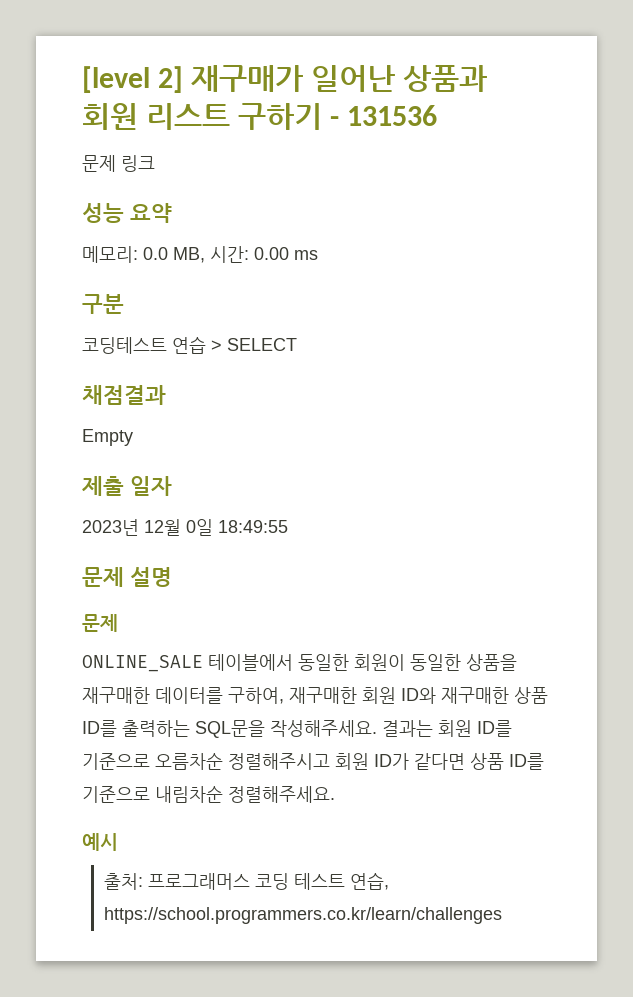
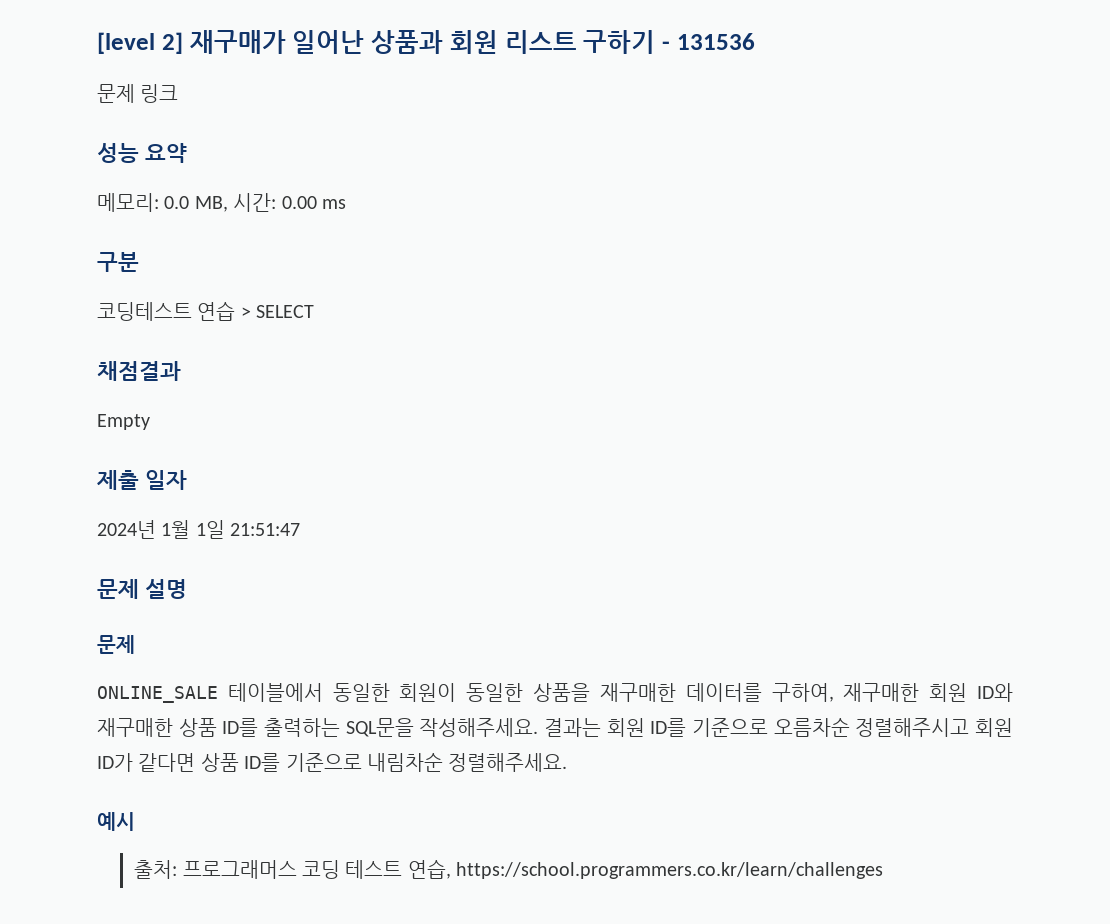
[82,519,288,536] 2023년 12월 0일 18:49:55 -> [97,520,301,539] 2024년 1월 1일 21:51:47

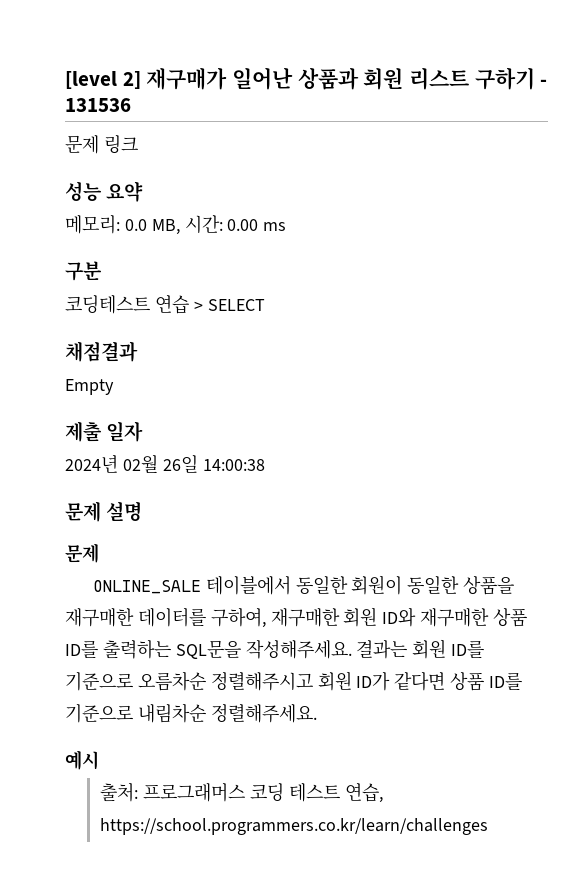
[161,520,301,539] 1월 1일 21:51:47 -> [122,455,265,473] 02월 26일 14:00:38

